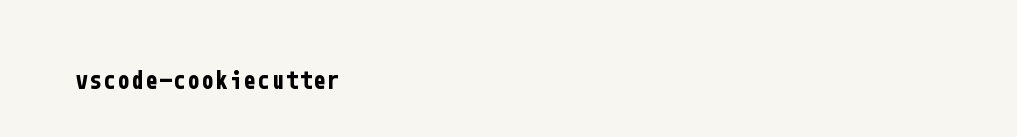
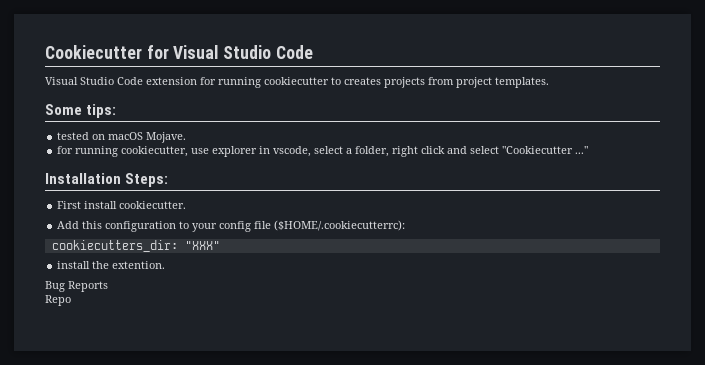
[74,70,340,89] vscode-cookiecutter -> [45,45,313,59] [45,77,549,88] [45,104,117,118] [57,132,187,143] [57,146,589,157] [45,173,169,187] [57,201,187,209] [57,220,406,232] [51,240,220,252] [57,261,166,269] [45,281,108,292] [45,295,71,306] Cookiecutter for Visual Studio Code // Visual Studio Code extension for running cookiecutter to creates projects from project templates. // Some tips: // tested on macOS Mojave. // for running cookiecutter, use explorer in vscode, select a folder, right click and select "Cookiecutter ..." // Installation Steps: // First install cookiecutter. // Add this configuration to your config file ($HOME/.cookiecutterrc): // cookiecutters_dir: "XXX" // install the extention. // Bug Reports // Repo

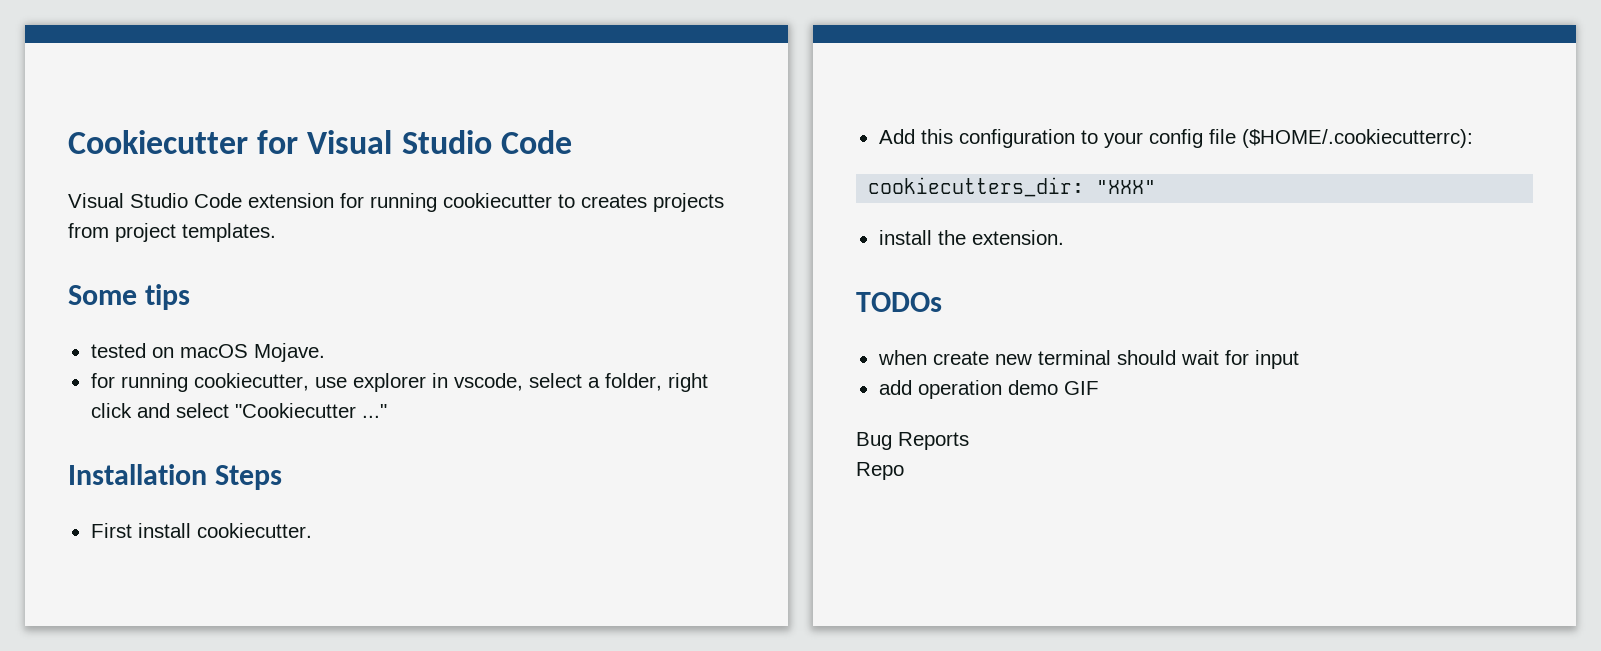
[86,104,117,118] tips: -> [144,284,190,310] tips
[125,173,169,187] Steps: -> [214,465,282,490] Steps
[112,261,166,269] extention. -> [971,230,1064,245] [856,292,942,312] [877,350,1299,369] [878,380,1099,399] extension. // TODOs // when create new terminal should wait for input // add operation demo GIF

